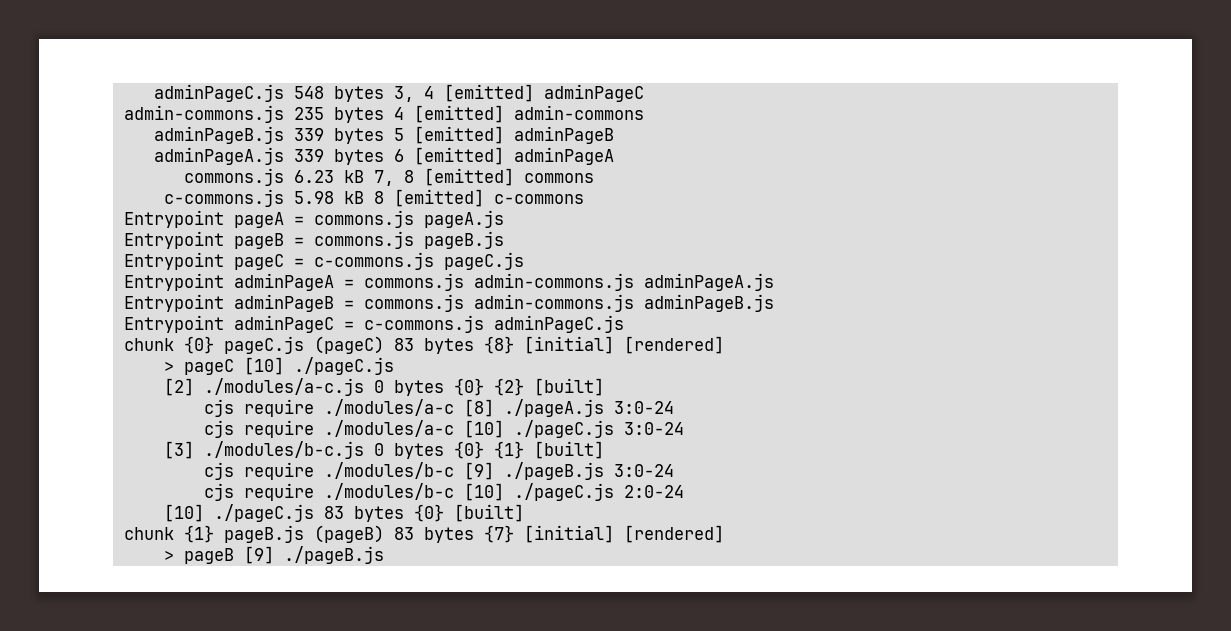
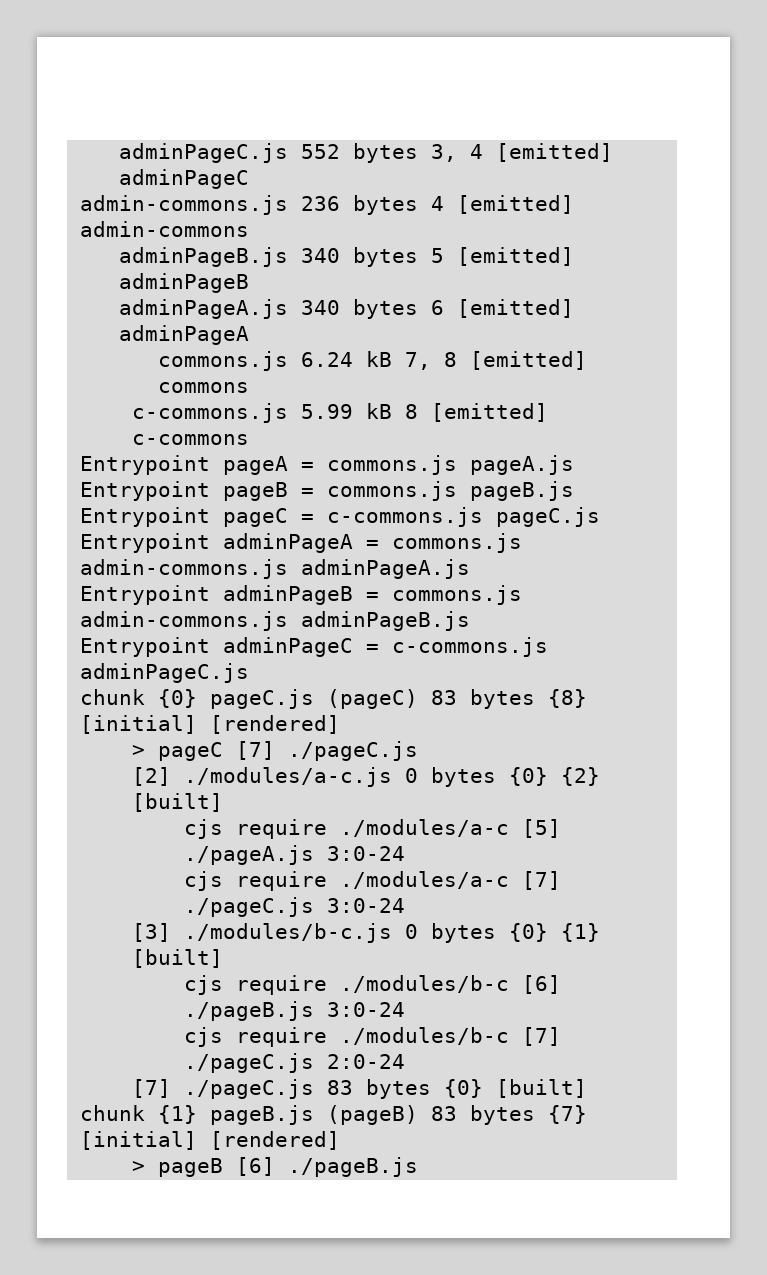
[153,84,324,102] adminPageC.js 548 -> [118,143,340,163] adminPageC.js 552
[293,107,324,120] 235 -> [300,196,340,211] 236
[293,128,324,141] 339 -> [300,248,340,263] 340
[293,149,324,162] 339 -> [300,300,340,315] 340
[293,170,334,183] 6.23 -> [300,352,353,367] 6.24
[293,191,334,204] 5.98 -> [300,404,353,419] 5.99
[243,357,284,375] [10] -> [235,741,275,760] [7]
[463,399,494,417] [8] -> [521,819,561,838] [5]
[463,420,504,438] [10] -> [521,871,561,890] [7]
[463,462,494,480] [9] -> [521,975,561,994] [6]
[463,483,504,501] [10] -> [521,1027,561,1046] [7]
[163,504,204,522] [10] -> [131,1079,171,1098] [7]
[243,546,274,564] [9] -> [235,1157,275,1176] [6]

